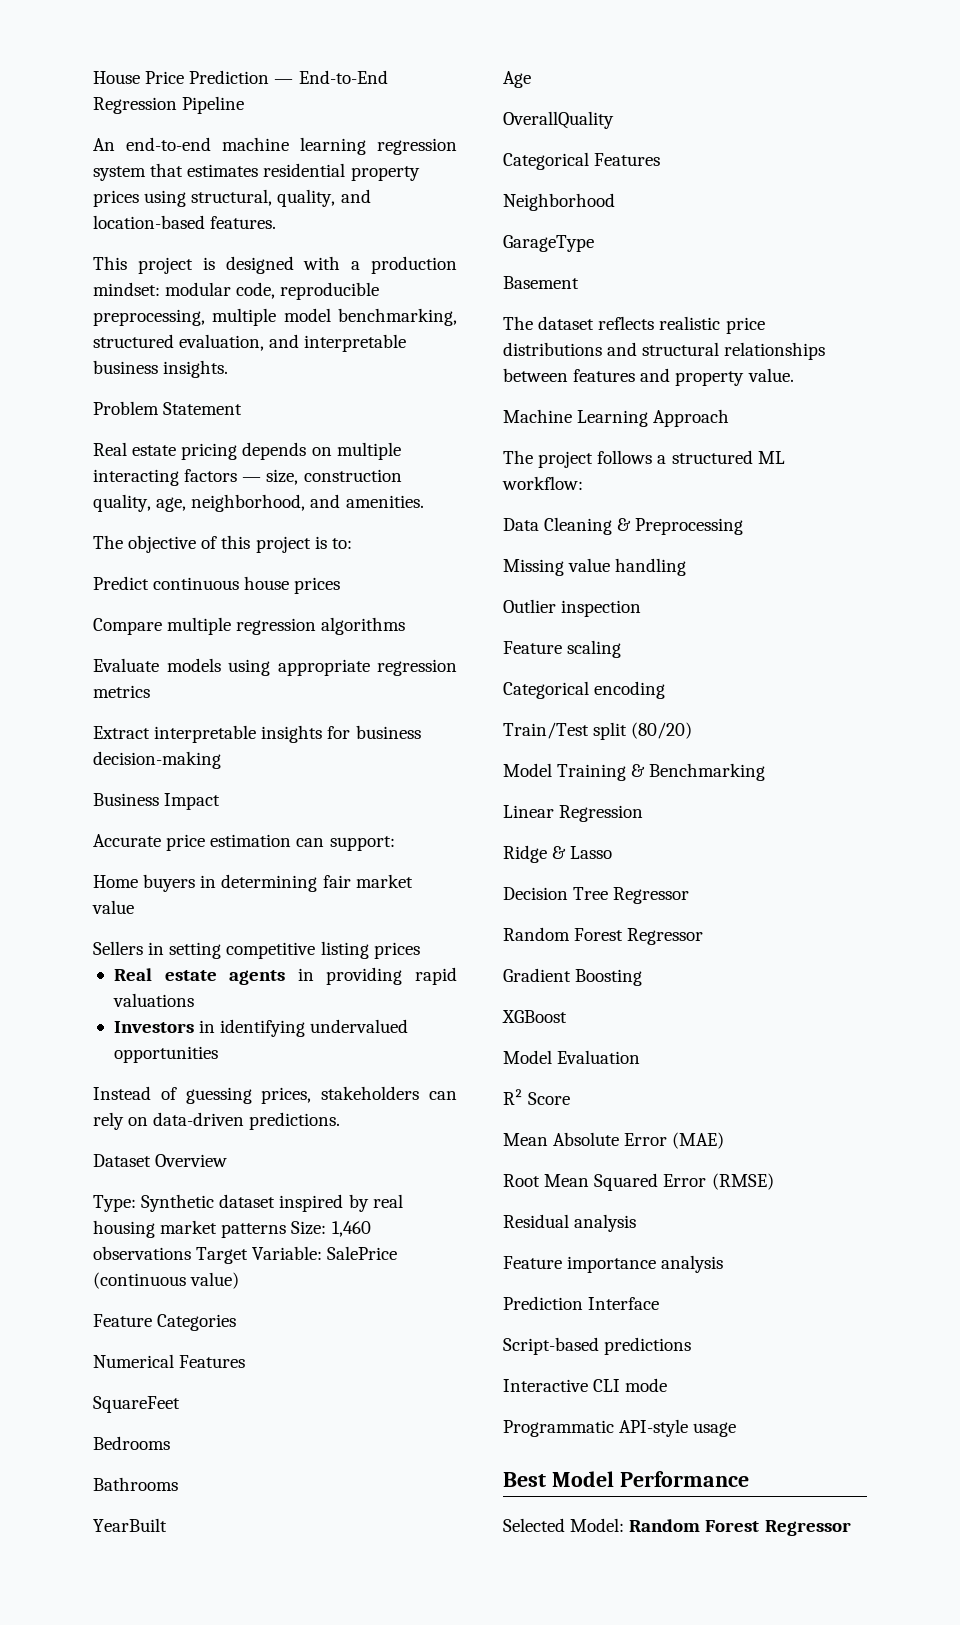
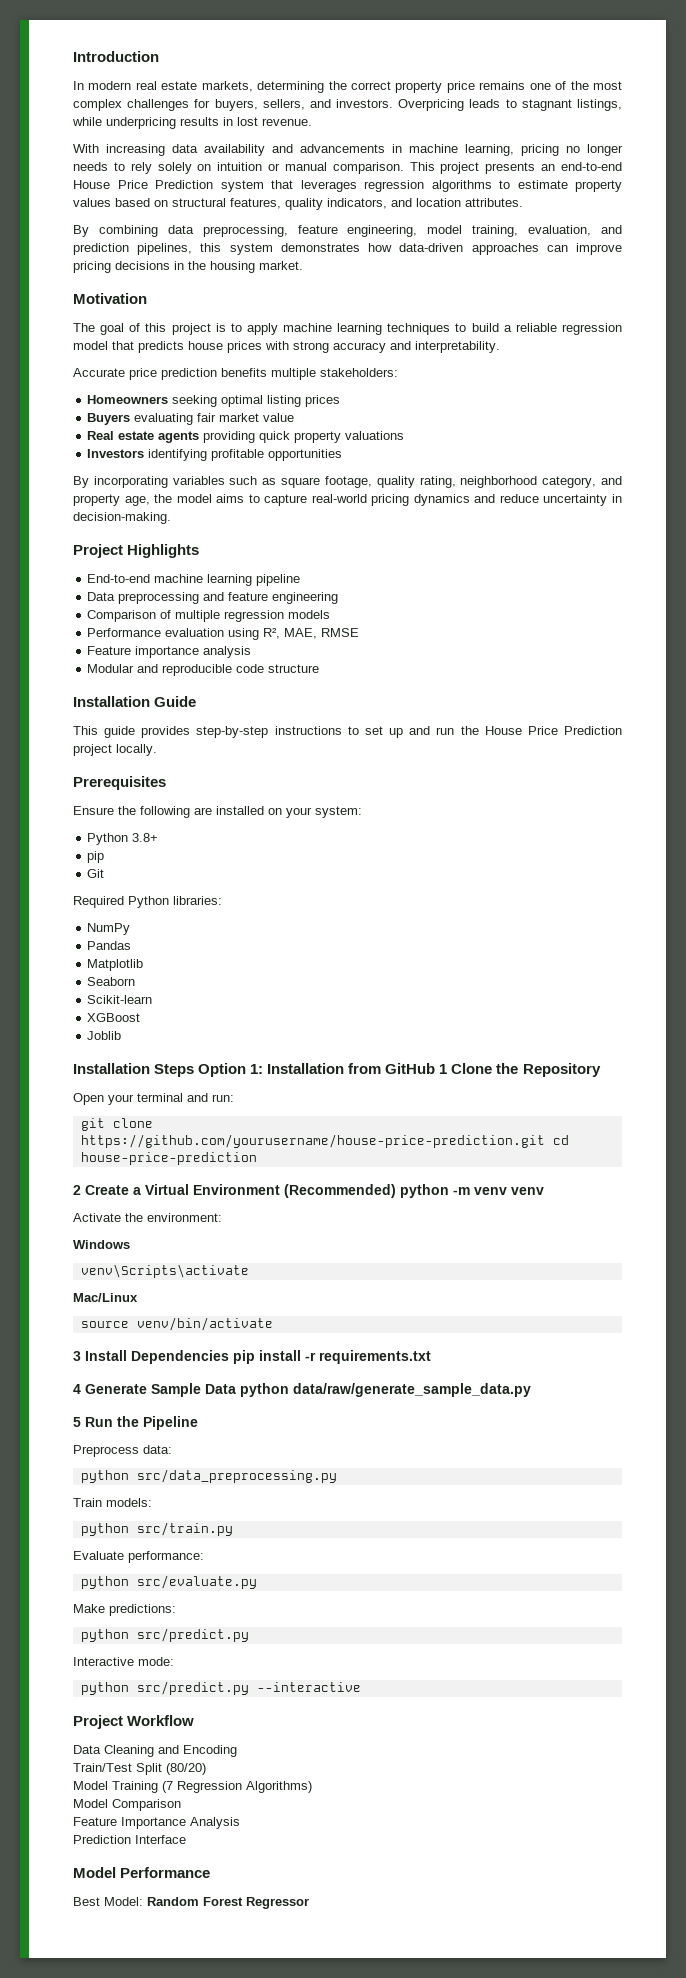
[93,70,388,84] [93,96,245,114] [93,137,457,155] [93,163,420,181] [93,189,371,207] [93,215,277,229] [93,256,457,274] [93,282,380,300] [93,308,457,326] [93,334,407,352] [93,360,229,378] [93,401,243,415] [93,442,401,460] [93,469,402,486] [93,494,424,512] [93,535,197,553] House Price Prediction — End-to-End Regression Pipeline // An end-to-end machine learning regression system that estimates residential property prices using structural, quality, and location-based features. // This project is designed with a production mindset: modular code, reproducible preprocessing, multiple model benchmarking, structured evaluation, and interpretable business insights. // Problem Statement // Real estate pricing depends on multiple interacting factors — size, construction quality, age, neighborhood, and amenities. // The objective -> [73,51,159,62] [73,81,623,93] [73,99,622,111] [72,117,312,129] [73,144,623,156] [73,162,623,174] [73,180,622,192] [73,198,523,210] [73,225,623,237] [73,243,622,255] [73,261,303,273] [73,293,147,304] [73,323,125,335] Introduction // In modern real estate markets, determining the correct property price remains one of the most complex challenges for buyers, sellers, and investors. Overpricing leads to stagnant listings, while underpricing results in lost revenue. // With increasing data availability and advancements in machine learning, pricing no longer needs to rely solely on intuition or manual comparison. This project presents an end-to-end House Price Prediction system that leverages regression algorithms to estimate property values based on structural features, quality indicators, and location attributes. // By combining data preprocessing, feature engineering, model training, evaluation, and prediction pipelines, this system demonstrates how data-driven approaches can improve pricing decisions in the housing market. // Motivation // The goal
[331,538,352,549] [93,576,341,594] [93,617,406,635] [93,658,457,676] [93,685,150,698] [93,725,421,743] [93,751,221,769] [93,793,221,810] [93,834,395,851] [93,874,413,892] [92,900,134,914] [93,941,420,959] to: // Predict continuous house prices // Compare multiple regression algorithms // Evaluate models using appropriate regression metrics // Extract interpretable insights for business decision-making // Business Impact // Accurate price estimation can support: // Home buyers in determining fair market value // Sellers in setting competitive listing prices -> [230,323,622,335] [73,341,500,353] [73,368,398,380] [87,395,341,407] [87,413,295,425] to apply machine learning techniques to build a reliable regression model that predicts house prices with strong accuracy and interpretability. // Accurate price prediction benefits multiple stakeholders: // Homeowners seeking optimal listing prices // Buyers evaluating fair market value
[297,967,457,985] in providing rapid -> [203,431,342,443] providing quick property
[199,1019,409,1037] [113,1046,218,1063] [93,1086,458,1104] [93,1112,341,1130] [93,1154,228,1167] [93,1194,403,1212] [93,1220,371,1238] [93,1246,398,1264] [93,1272,240,1289] [93,1314,237,1331] [93,1354,246,1368] [93,1396,180,1413] [93,1436,170,1450] [93,1477,178,1491] [93,1518,167,1532] [503,71,531,88] [503,111,614,129] [503,152,661,170] [503,193,615,211] [503,235,594,252] [503,276,579,289] [503,316,765,334] [503,342,826,360] [503,368,794,386] [503,409,730,427] [503,450,785,468] [502,476,583,490] [503,517,744,535] [503,558,687,576] [503,599,642,617] [503,640,622,658] [503,681,666,699] [503,722,693,740] [503,763,766,781] [503,805,644,822] [503,845,613,863] [503,887,690,904] [503,927,704,945] [503,968,643,986] [502,1010,567,1023] [503,1050,641,1064] [503,1089,571,1105] [503,1132,725,1149] [503,1173,774,1191] [503,1214,637,1232] [503,1255,724,1273] [503,1296,660,1310] [503,1337,692,1355] [503,1378,668,1392] [503,1419,737,1437] [503,1472,546,1487] in identifying undervalued opportunities // Instead of guessing prices, stakeholders can rely on data-driven predictions. // Dataset Overview // Type: Synthetic dataset inspired by real housing market patterns Size: 1,460 observations Target Variable: SalePrice (continuous value) // Feature Categories // Numerical Features // SquareFeet // Bedrooms // Bathrooms // YearBuilt // Age // OverallQuality // Categorical Features // Neighborhood // GarageType // Basement // The dataset reflects realistic price distributions and structural relationships between features and property value. // Machine Learning Approach // The project follows a structured ML workflow: // Data Cleaning & Preprocessing // Missing value handling // Outlier inspection // Feature scaling // Categorical encoding // Train/Test split (80/20) // Model Training & Benchmarking // Linear Regression // Ridge & Lasso // Decision Tree Regressor // Random Forest Regressor // Gradient Boosting // XGBoost // Model Evaluation // R² Score // Mean Absolute Error (MAE) // Root Mean Squared Error (RMSE) // Residual analysis // Feature importance analysis // Prediction Interface // Script-based predictions // Interactive CLI mode // Programmatic API-style usage // Best -> [148,449,343,461] [73,476,622,488] [73,494,623,506] [73,512,171,524] [73,544,200,558] [87,574,301,586] [87,592,339,604] [87,610,331,622] [87,628,360,640] [87,646,252,658] [87,664,320,676] [73,696,197,707] [73,726,622,738] [73,744,157,756] [73,776,166,790] [73,806,362,818] [87,833,159,845] [87,851,105,863] [87,869,105,878] [73,896,222,908] [87,923,131,935] [87,941,132,950] [87,959,144,971] [87,977,136,986] [87,995,153,1004] [87,1013,141,1022] [87,1031,122,1040] [73,1063,601,1077] [73,1093,234,1105] [80,1118,153,1131] [80,1134,569,1148] [80,1152,257,1165] [73,1184,544,1198] [73,1213,222,1222] [73,1240,130,1249] [80,1264,249,1278] [73,1293,138,1302] [80,1317,273,1331] [73,1350,431,1364] [73,1383,531,1397] [73,1416,198,1430] [73,1445,172,1457] [80,1469,337,1483] [73,1498,152,1507] [80,1522,233,1536] [73,1551,204,1563] [80,1575,257,1589] [73,1604,176,1616] [80,1628,249,1642] [73,1657,174,1666] [80,1681,361,1695] [73,1715,195,1729] [73,1745,237,1757] [73,1763,206,1775] [73,1781,312,1793] [73,1799,181,1811] [73,1817,240,1829] [73,1835,186,1844] identifying profitable opportunities // By incorporating variables such as square footage, quality rating, neighborhood category, and property age, the model aims to capture real-world pricing dynamics and reduce uncertainty in decision-making. // Project Highlights // End-to-end machine learning pipeline // Data preprocessing and feature engineering // Comparison of multiple regression models // Performance evaluation using R², MAE, RMSE // Feature importance analysis // Modular and reproducible code structure // Installation Guide // This guide provides step-by-step instructions to set up and run the House Price Prediction project locally. // Prerequisites // Ensure the following are installed on your system: // Python 3.8+ // pip // Git // Required Python libraries: // NumPy // Pandas // Matplotlib // Seaborn // Scikit-learn // XGBoost // Joblib // Installation Steps Option 1: Installation from GitHub 1 Clone the Repository // Open your terminal and run: // git clone https://github.com/yourusername/house-price-prediction.git cd house-price-prediction // 2 Create a Virtual Environment (Recommended) python -m venv venv // Activate the environment: // Windows // venv\Scripts\activate // Mac/Linux // source venv/bin/activate // 3 Install Dependencies pip install -r requirements.txt // 4 Generate Sample Data python data/raw/generate_sample_data.py // 5 Run the Pipeline // Preprocess data: // python src/data_preprocessing.py // Train models: // python src/train.py // Evaluate performance: // python src/evaluate.py // Make predictions: // python src/predict.py // Interactive mode: // python src/predict.py --interactive // Project Workflow // Data Cleaning and Encoding // Train/Test Split (80/20) // Model Training (7 Regression Algorithms) // Model Comparison // Feature Importance Analysis // Prediction Interface //
[503,1518,565,1532] Selected -> [73,1897,100,1906] Best

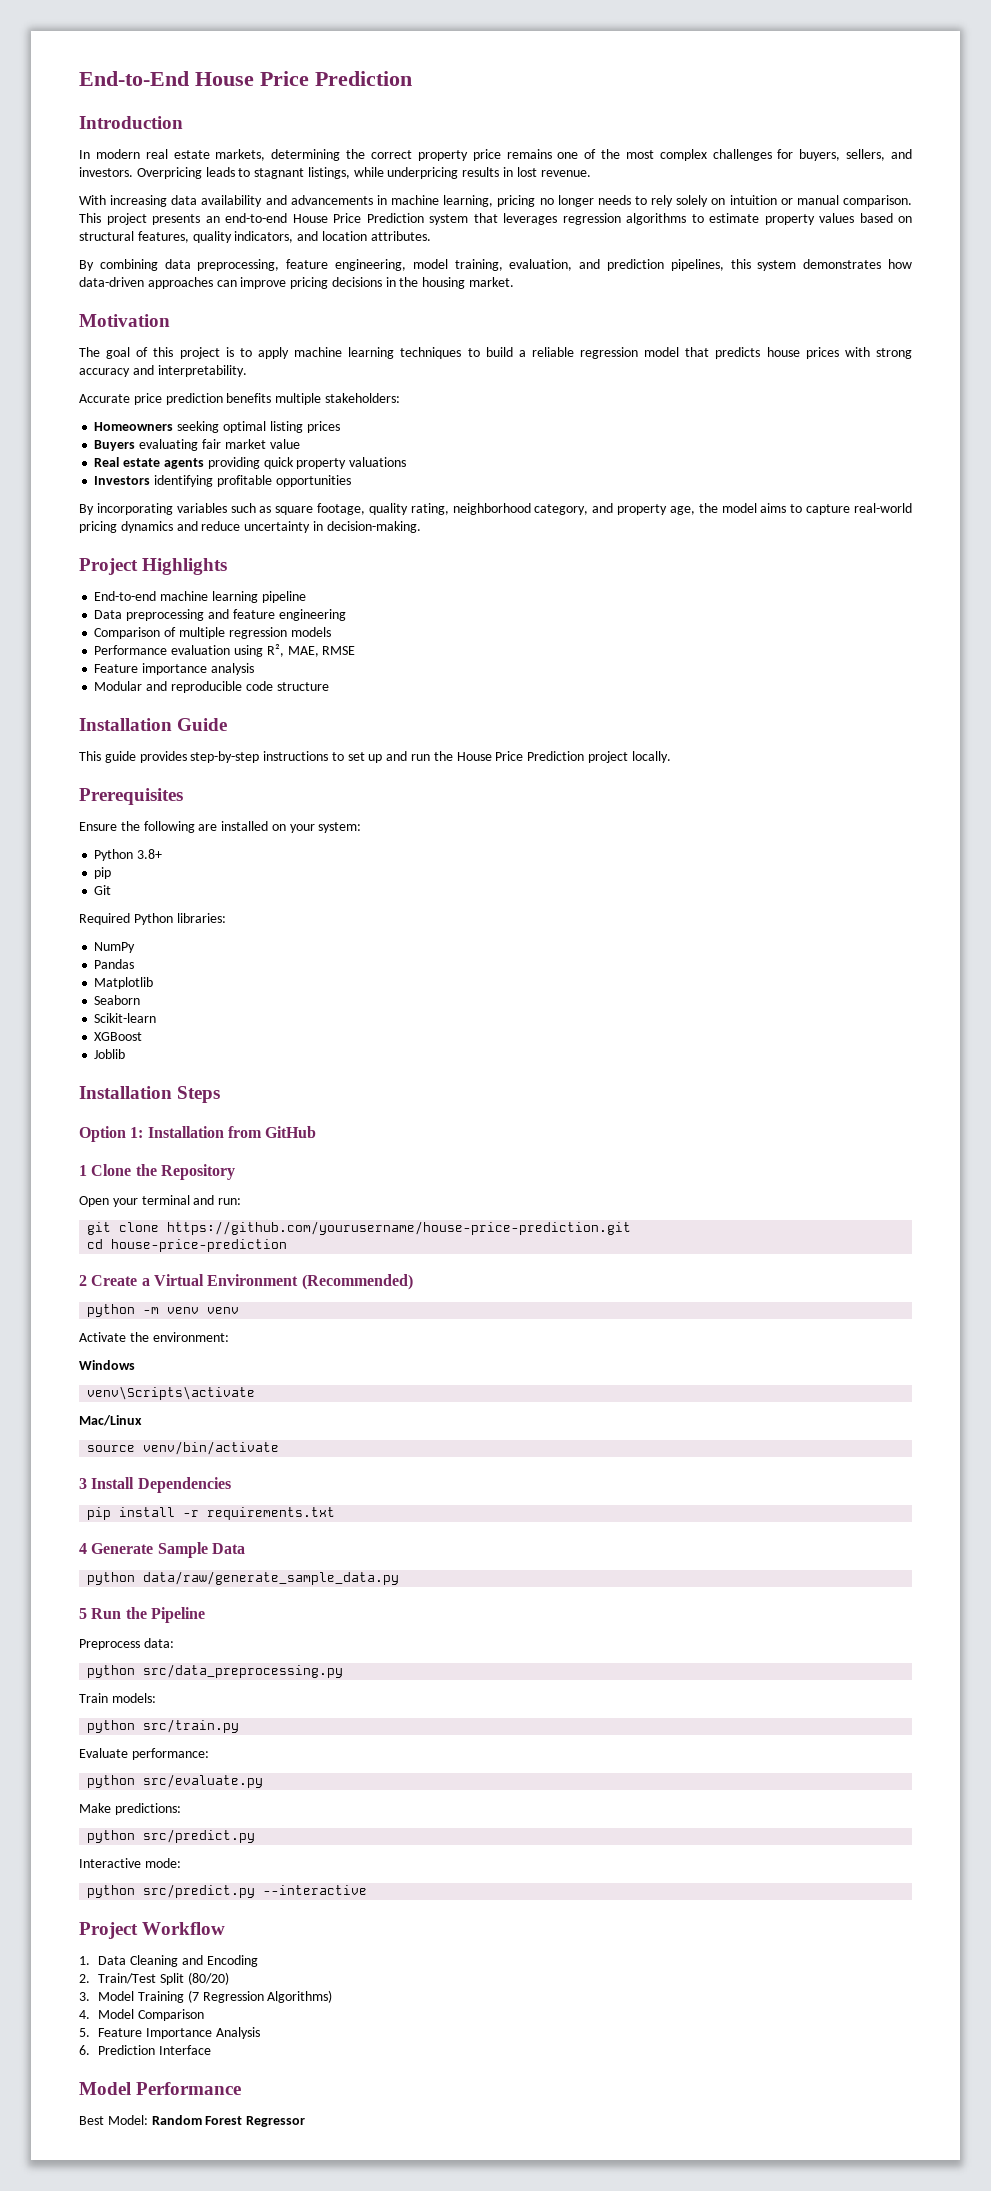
(73, 56) none -> [79,71,412,86] End-to-End House Price Prediction //
(195, 1070) none -> (221, 1094) //
(436, 1068) none -> (317, 1132) //
(545, 1141) none -> (632, 1228) //
(396, 1191) none -> (413, 1282) //
(229, 1357) none -> (231, 1485) //
(236, 1389) none -> (245, 1548) //
(195, 1720) none -> [79,1956,90,1965] 1.
(237, 1751) none -> [79,1974,90,1983] 2.
(206, 1769) none -> [79,1992,90,2001] 3.
(312, 1787) none -> [79,2010,90,2019] 4.
(181, 1805) none -> [79,2028,90,2037] 5.
(240, 1823) none -> [79,2045,90,2055] 6.

